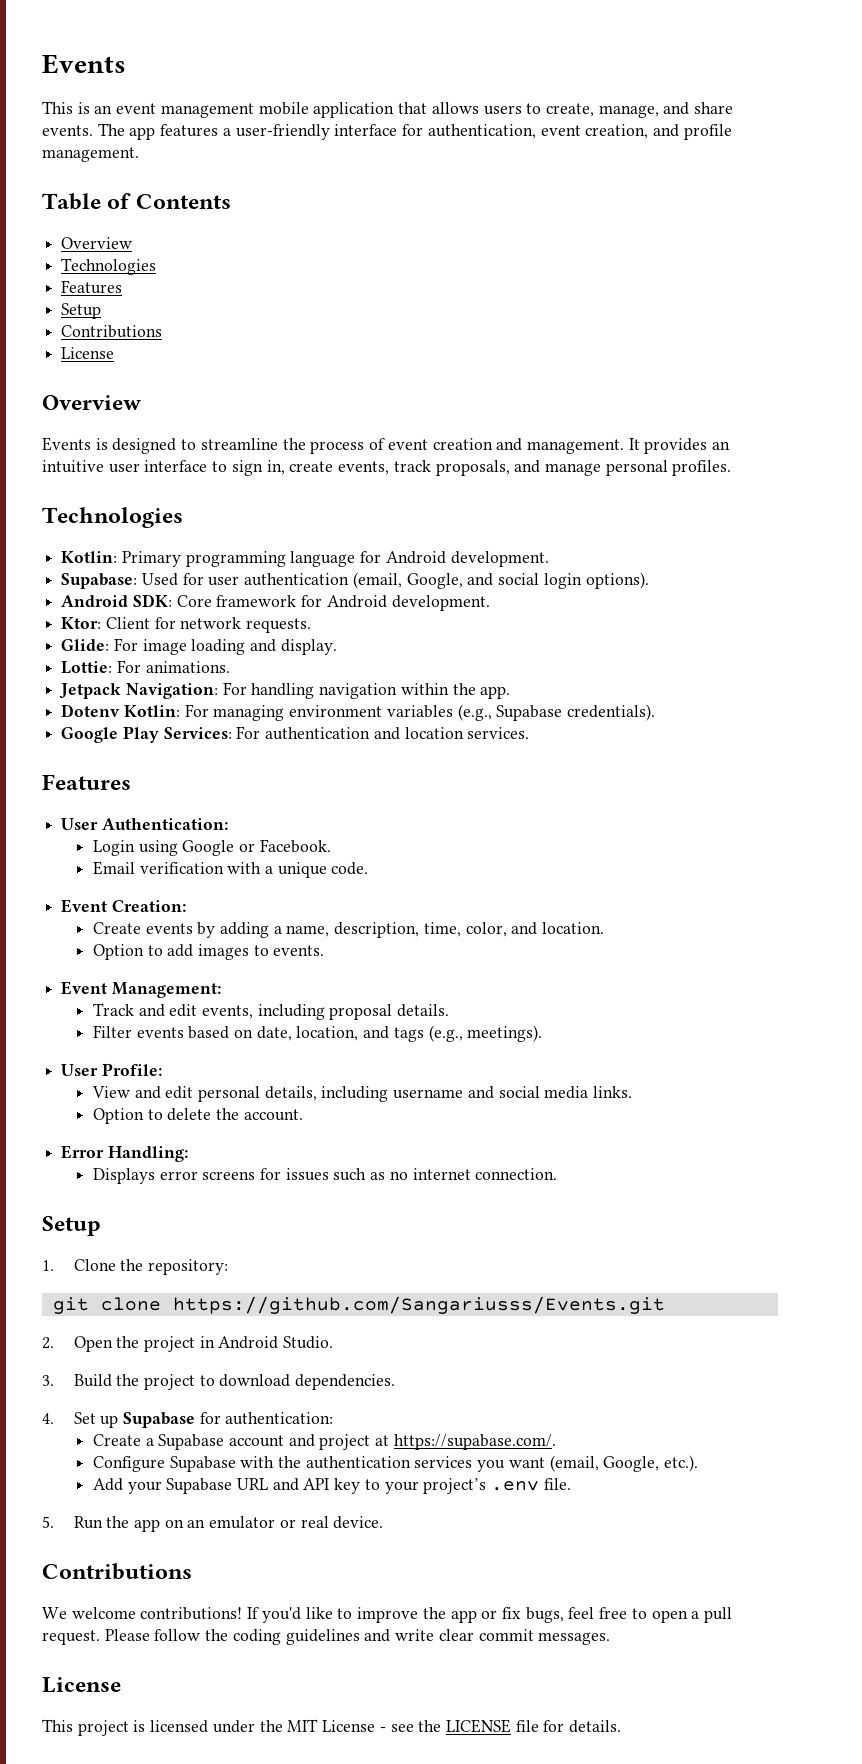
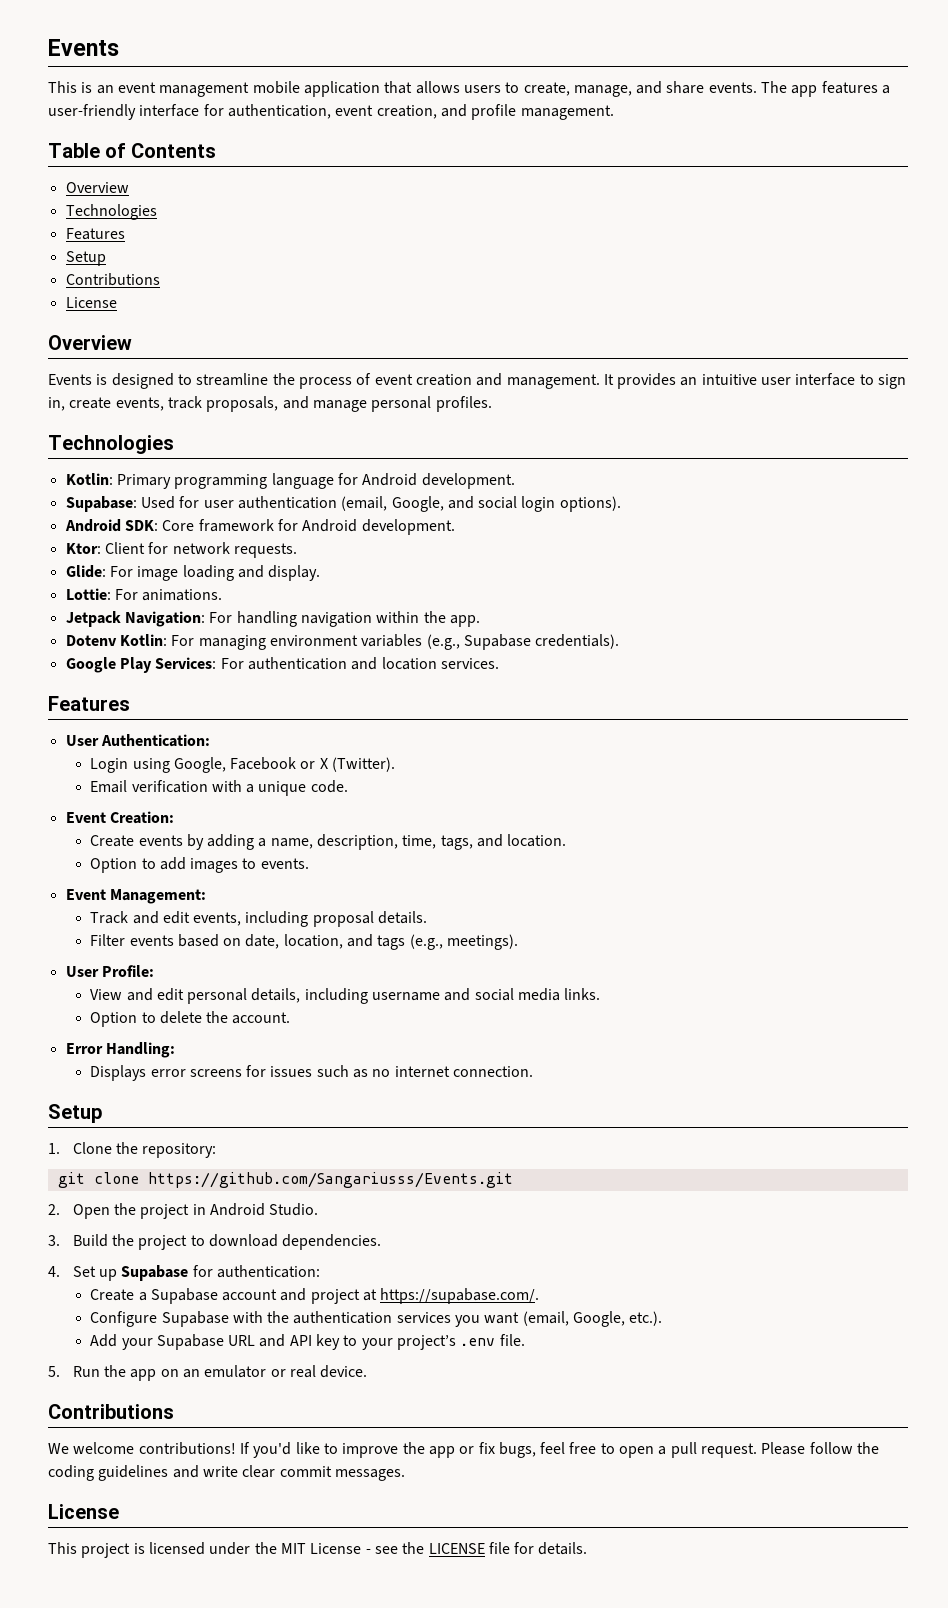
[182,839,331,856] Google or Facebook. -> [173,757,396,773] Google, Facebook or X (Twitter).
[465,922,507,937] color, -> [440,835,473,850] tags,

